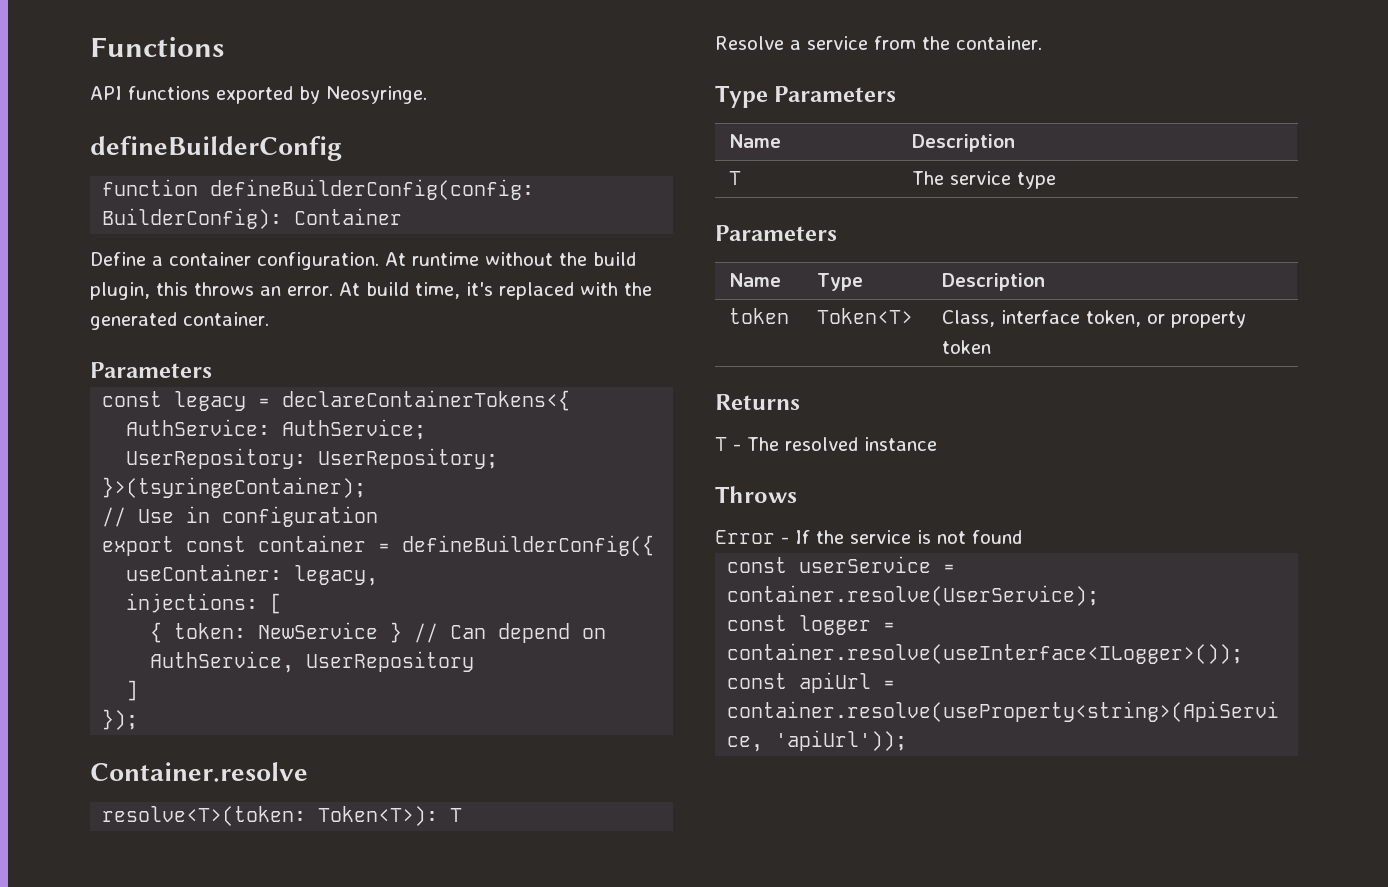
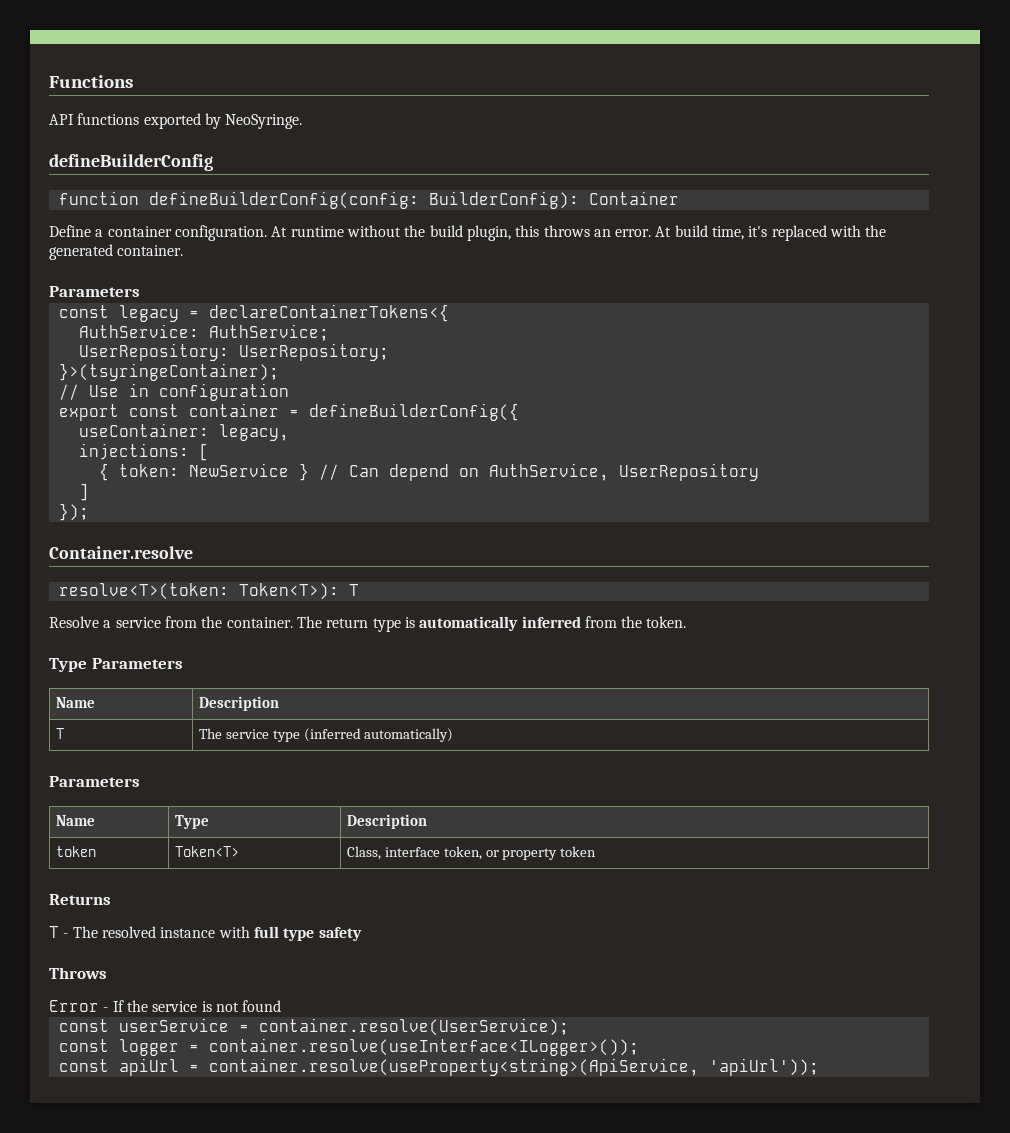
[326,86,427,104] Neosyringe. -> [225,114,303,129] NeoSyringe.
(1042, 43) none -> [296,616,687,632] The return type is automatically inferred from the token.
(1056, 180) none -> [303,728,454,742] (inferred automatically)
(937, 444) none -> [218,926,362,941] with full type safety

